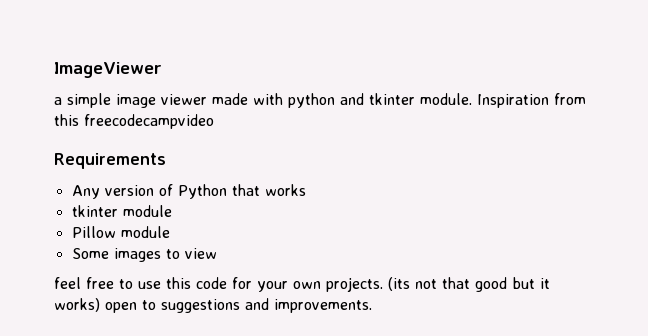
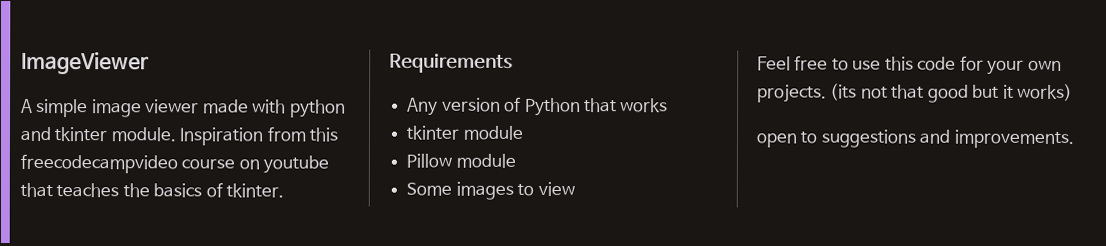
[54,97,62,105] a -> [21,98,33,113] A
(214, 121) none -> [181,155,330,174] [20,182,285,198] course on youtube that teaches the basics of tkinter.
[54,277,81,289] feel -> [757,56,791,71] Feel
(100, 305) none -> (1074, 92) //

